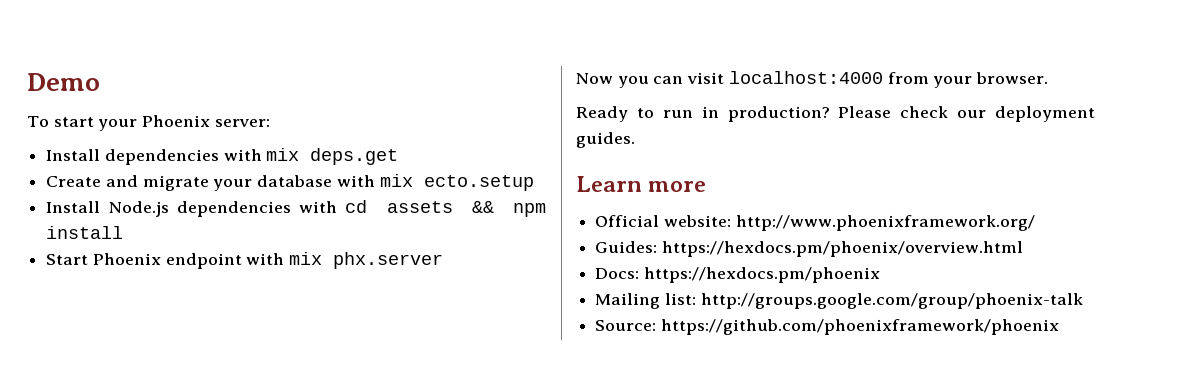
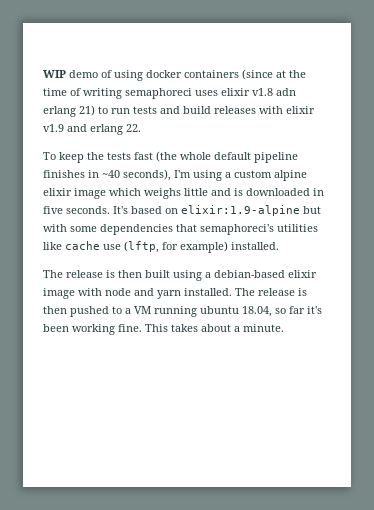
[27,73,100,91] [27,115,270,131] [46,148,399,165] [46,174,534,191] [46,200,547,217] [46,226,124,239] [46,252,444,269] [576,71,1049,88] [576,106,1095,122] [576,132,635,148] [576,176,707,192] [595,215,1035,231] [595,241,1023,257] [595,267,880,283] [595,293,1083,309] [595,319,1059,335] Demo // To start your Phoenix server: // Install dependencies with mix deps.get // Create and migrate your database with mix ecto.setup // Install Node.js dependencies with cd assets && npm install // Start Phoenix endpoint with mix phx.server // Now you can visit localhost:4000 from your browser. // Ready to run in production? Please check our deployment guides. // Learn more // Official website: http://www.phoenixframework.org/ // Guides: https://hexdocs.pm/phoenix/overview.html // Docs: https://hexdocs.pm/phoenix // Mailing list: http://groups.google.com/group/phoenix-talk // Source: https://github.com/phoenixframework/phoenix -> [43,69,306,81] [43,88,296,99] [43,105,315,117] [43,124,141,135] [43,151,298,163] [43,169,307,181] [43,188,324,199] [43,205,321,216] [43,224,318,235] [43,241,279,253] [43,270,317,281] [43,288,307,299] [43,306,322,317] [43,324,284,335] WIP demo of using docker containers (since at the time of writing semaphoreci uses elixir v1.8 adn erlang 21) to run tests and build releases with elixir v1.9 and erlang 22. // To keep the tests fast (the whole default pipeline finishes in ~40 seconds), I'm using a custom alpine elixir image which weighs little and is downloaded in five seconds. It's based on elixir:1.9-alpine but with some dependencies that semaphoreci's utilities like cache use (lftp, for example) installed. // The release is then built using a debian-based elixir image with node and yarn installed. The release is then pushed to a VM running ubuntu 18.04, so far it's been working fine. This takes about a minute.

